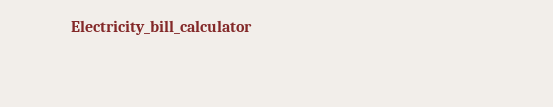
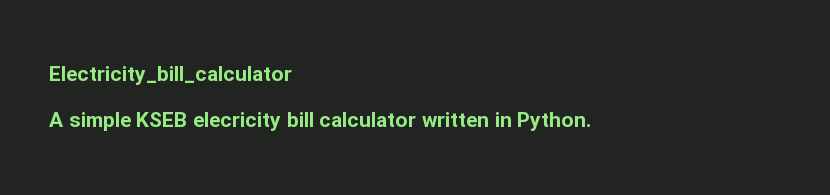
(252, 27) none -> [49,112,592,131] // A simple KSEB elecricity bill calculator written in Python.

